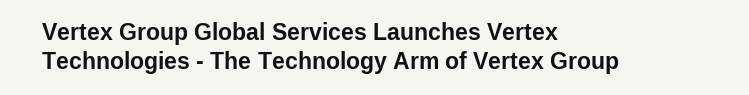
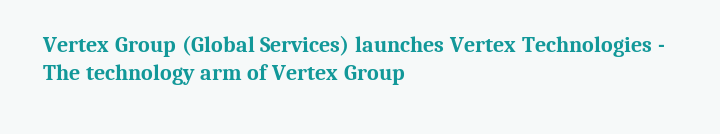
[42,22,481,45] Vertex Group Global Services Launches -> [42,35,445,57] Vertex Group (Global Services) launches
[257,51,439,74] Technology Arm -> [85,64,242,85] technology arm

